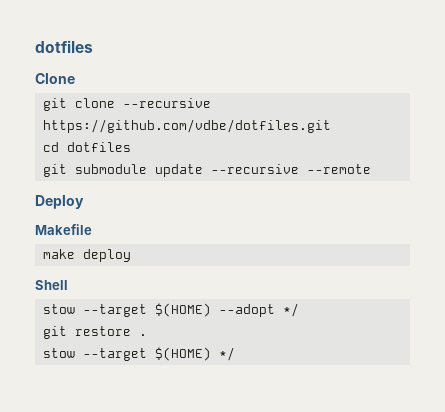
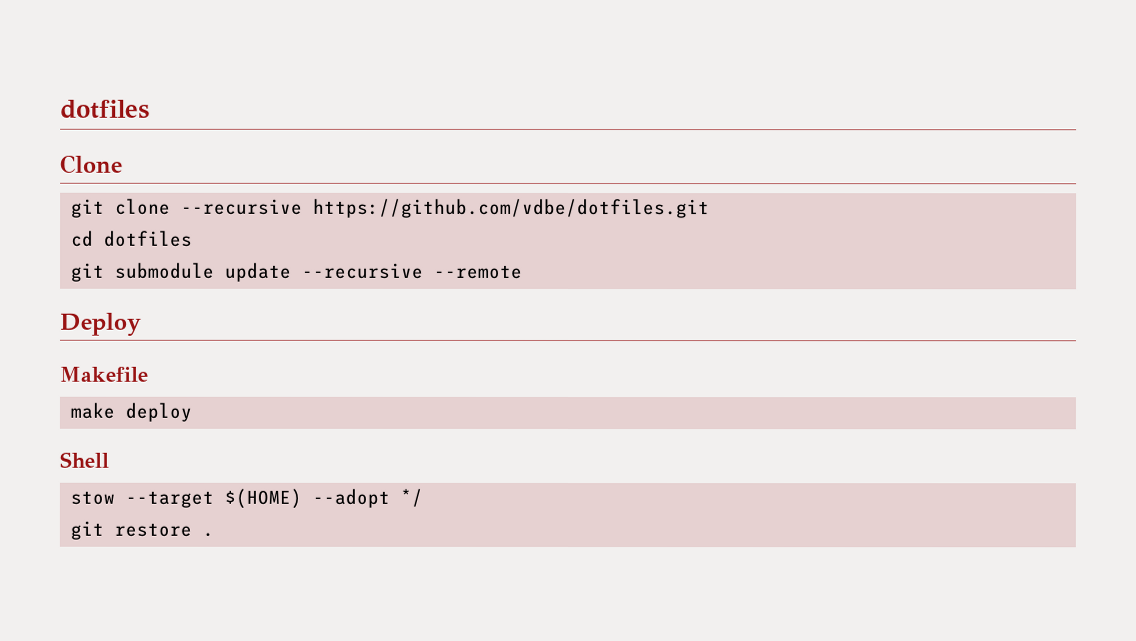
[42,347,235,361] // stow --target $(HOME) */ -> (215, 534) none

